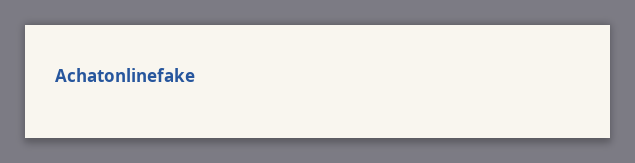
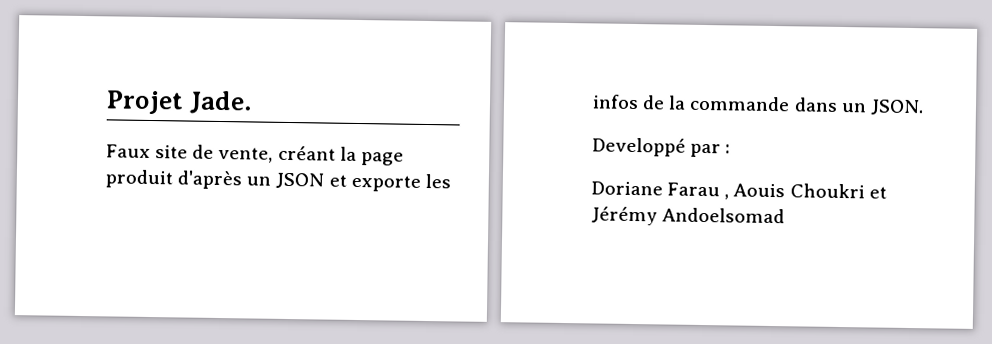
[55,68,195,82] Achatonlinefake -> [106,90,254,115] [106,144,404,166] [105,169,451,192] [592,94,924,116] [592,137,731,158] [591,181,887,200] [591,206,786,226] Projet Jade. // Faux site de vente, créant la page produit d'après un JSON et exporte les infos de la commande dans un JSON. // Developpé par : // Doriane Farau , Aouis Choukri et Jérémy Andoelsomad

